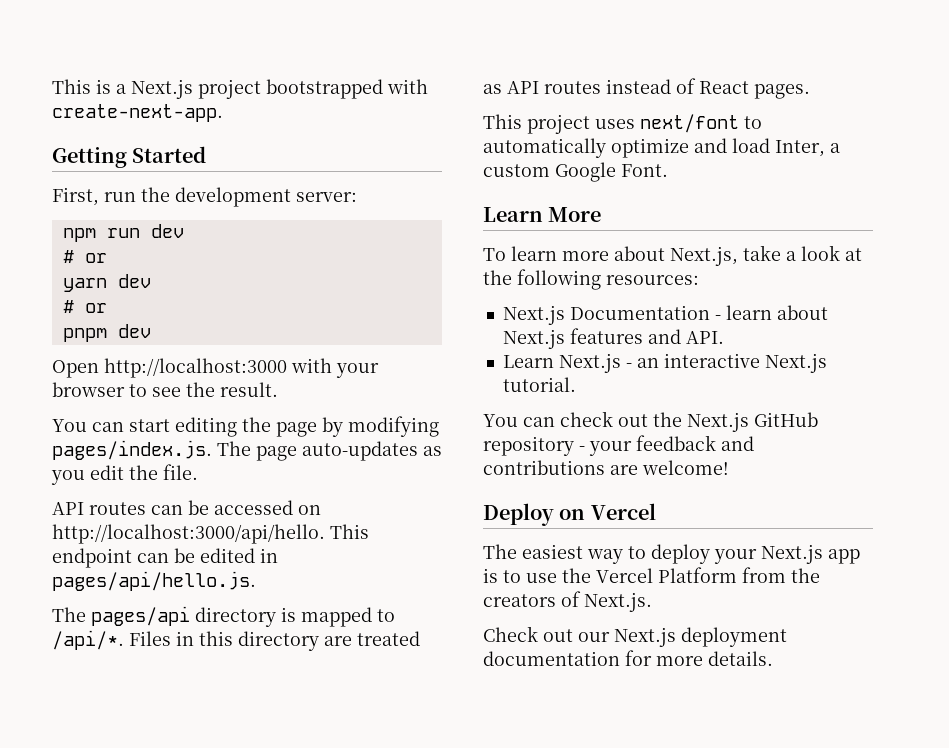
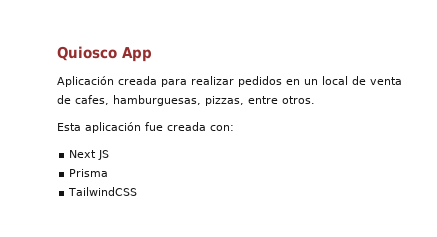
[52,79,428,99] [52,104,223,122] [52,146,207,168] [52,187,357,207] [62,224,184,242] [62,250,107,263] [62,274,151,292] [62,300,107,313] [62,324,151,342] [52,358,379,378] [52,382,278,397] [52,416,439,437] [52,440,442,461] [51,464,198,485] [52,500,321,515] [52,524,369,544] [52,548,278,568] [52,571,256,591] [52,606,395,627] [52,630,420,651] [483,78,810,99] [483,114,762,134] [483,138,840,158] [483,162,668,182] [483,207,602,222] [483,245,862,266] [483,269,699,290] [502,305,828,325] [502,328,724,349] [502,353,827,373] [502,377,576,392] [483,411,818,432] [483,435,754,456] [483,460,729,475] [483,503,656,526] [483,544,860,564] [483,567,820,583] [483,591,652,612] [483,626,787,647] [483,650,773,666] This is a Next.js project bootstrapped with create-next-app. // Getting Started // First, run the development server: // npm run dev // # or // yarn dev // # or // pnpm dev // Open http://localhost:3000 with your browser to see the result. // You can start editing the page by modifying pages/index.js. The page auto-updates as you edit the file. // API routes can be accessed on http://localhost:3000/api/hello. This endpoint can be edited in pages/api/hello.js. // The pages/api directory is mapped to /api/*. Files in this directory are treated as API routes instead of React pages. // This project uses next/font to automatically optimize and load Inter, a custom Google Font. // Learn More // To learn more about Next.js, take a look at the following resources: // Next.js Documentation - learn about Next.js features and API. // Learn Next.js - an interactive Next.js tutorial. // You can check out the Next.js GitHub repository - your feedback and contributions are welcome! // Deploy on Vercel // The easiest way to deploy your Next.js app is to use the Vercel Platform from the creators of Next.js. // Check out our Next.js deployment documentation for more details. -> [57,46,152,62] [57,76,402,87] [57,95,315,106] [57,122,234,133] [69,150,110,160] [69,169,109,177] [68,187,138,196] Quiosco App // Aplicación creada para realizar pedidos en un local de venta de cafes, hamburguesas, pizzas, entre otros. // Esta aplicación fue creada con: // Next JS // Prisma // TailwindCSS

